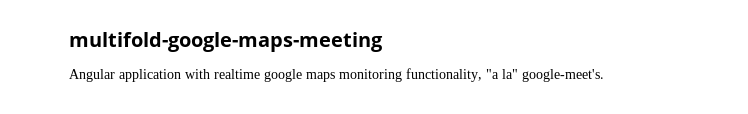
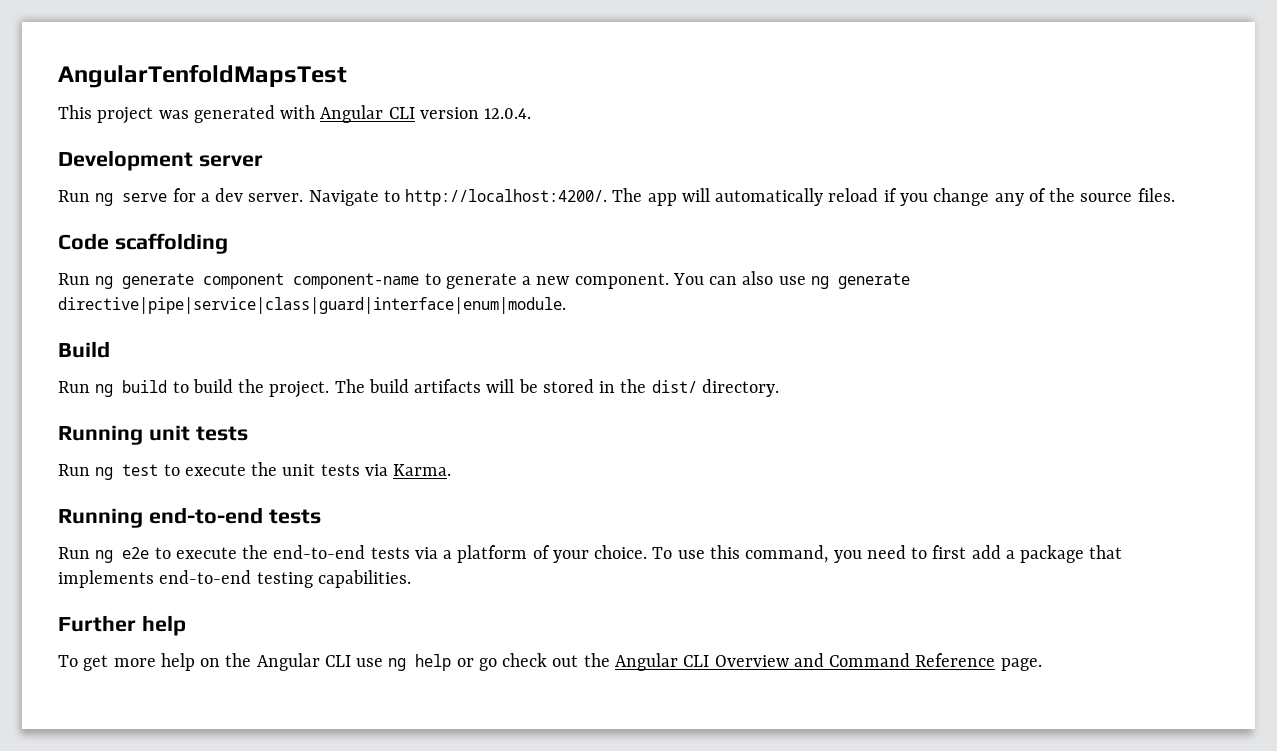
[69,32,383,52] [69,68,604,82] multifold-google-maps-meeting // Angular application with realtime google maps monitoring functionality, "a la" google-meet's. -> [58,64,347,88] [58,105,532,124] [58,150,263,171] [58,188,1175,206] [58,233,228,254] [58,271,910,289] [58,297,566,314] [58,341,110,358] [58,379,779,398] [58,425,248,445] [58,462,452,480] [58,507,321,528] [58,545,1123,563] [58,570,411,588] [58,615,186,636] [58,653,1042,671] AngularTenfoldMapsTest // This project was generated with Angular CLI version 12.0.4. // Development server // Run ng serve for a dev server. Navigate to http://localhost:4200/. The app will automatically reload if you change any of the source files. // Code scaffolding // Run ng generate component component-name to generate a new component. You can also use ng generate directive|pipe|service|class|guard|interface|enum|module. // Build // Run ng build to build the project. The build artifacts will be stored in the dist/ directory. // Running unit tests // Run ng test to execute the unit tests via Karma. // Running end-to-end tests // Run ng e2e to execute the end-to-end tests via a platform of your choice. To use this command, you need to first add a package that implements end-to-end testing capabilities. // Further help // To get more help on the Angular CLI use ng help or go check out the Angular CLI Overview and Command Reference page.

